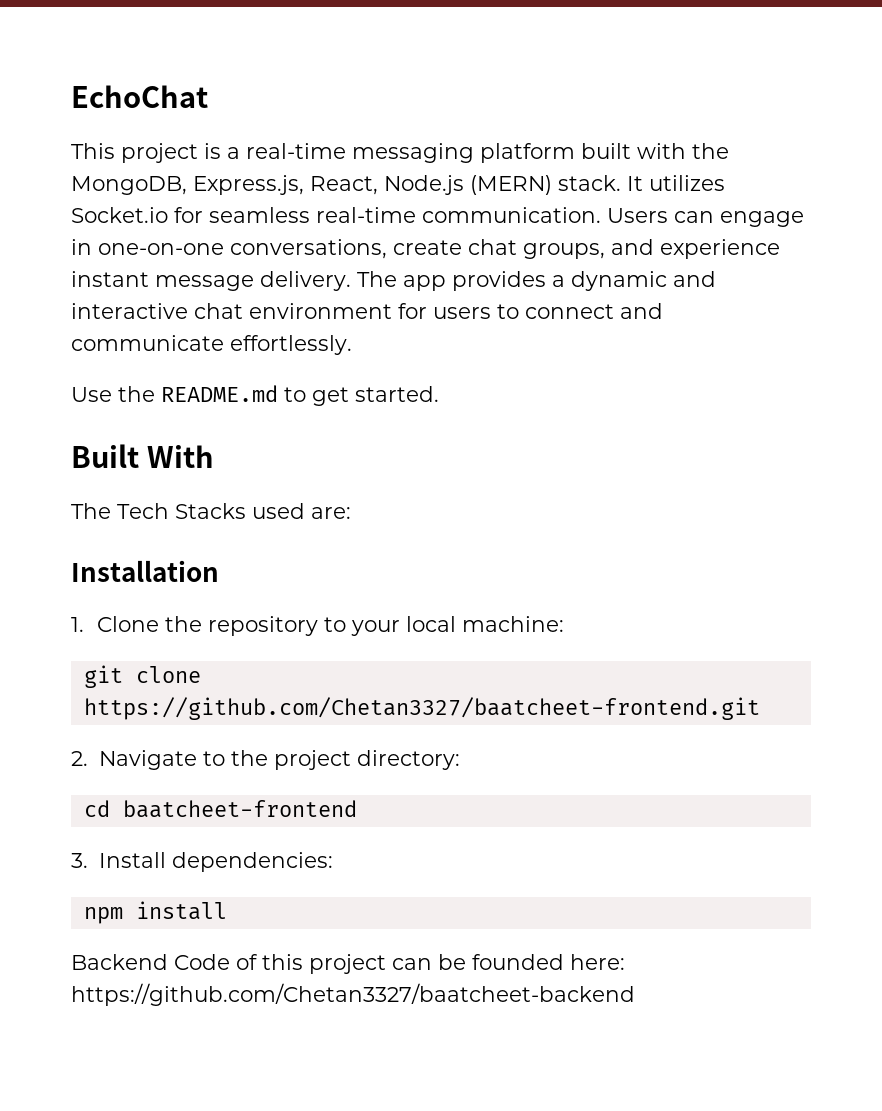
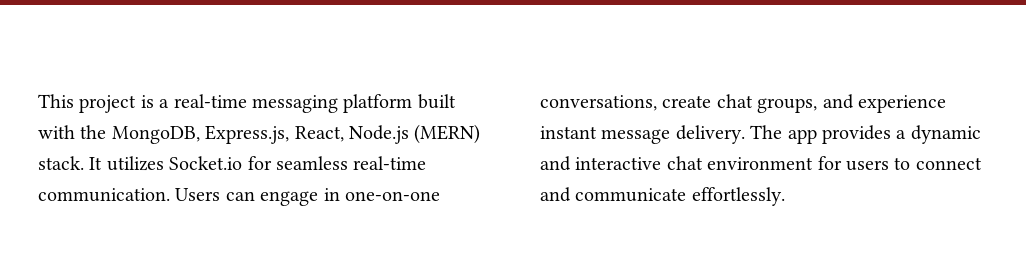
[71,85,208,108] EchoChat // -> (38, 101) none
[71,385,439,406] [71,444,214,468] [71,503,351,519] [71,560,219,582] [71,616,565,636] [83,665,201,688] [83,697,760,720] [71,750,460,770] [83,800,357,818] [71,852,333,872] [83,901,227,924] [71,954,625,974] [71,983,635,1006] // Use the README.md to get started. // Built With // The Tech Stacks used are: // Installation // 1. Clone the repository to your local machine: // git clone https://github.com/Chetan3327/baatcheet-frontend.git // 2. Navigate to the project directory: // cd baatcheet-frontend // 3. Install dependencies: // npm install // Backend Code of this project can be founded here: https://github.com/Chetan3327/baatcheet-backend -> (785, 196) none

